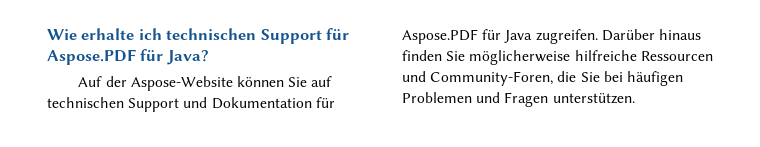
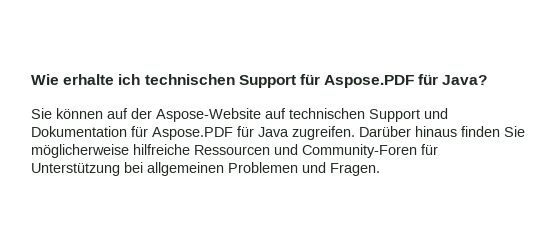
[78,76,308,91] Auf der Aspose-Website können Sie -> [31,108,261,122] Sie können auf der Aspose-Website
[430,71,683,86] [402,92,635,107] Community-Foren, die Sie bei häufigen Problemen und Fragen unterstützen. -> [302,144,438,158] [31,162,380,176] Community-Foren für Unterstützung bei allgemeinen Problemen und Fragen.

